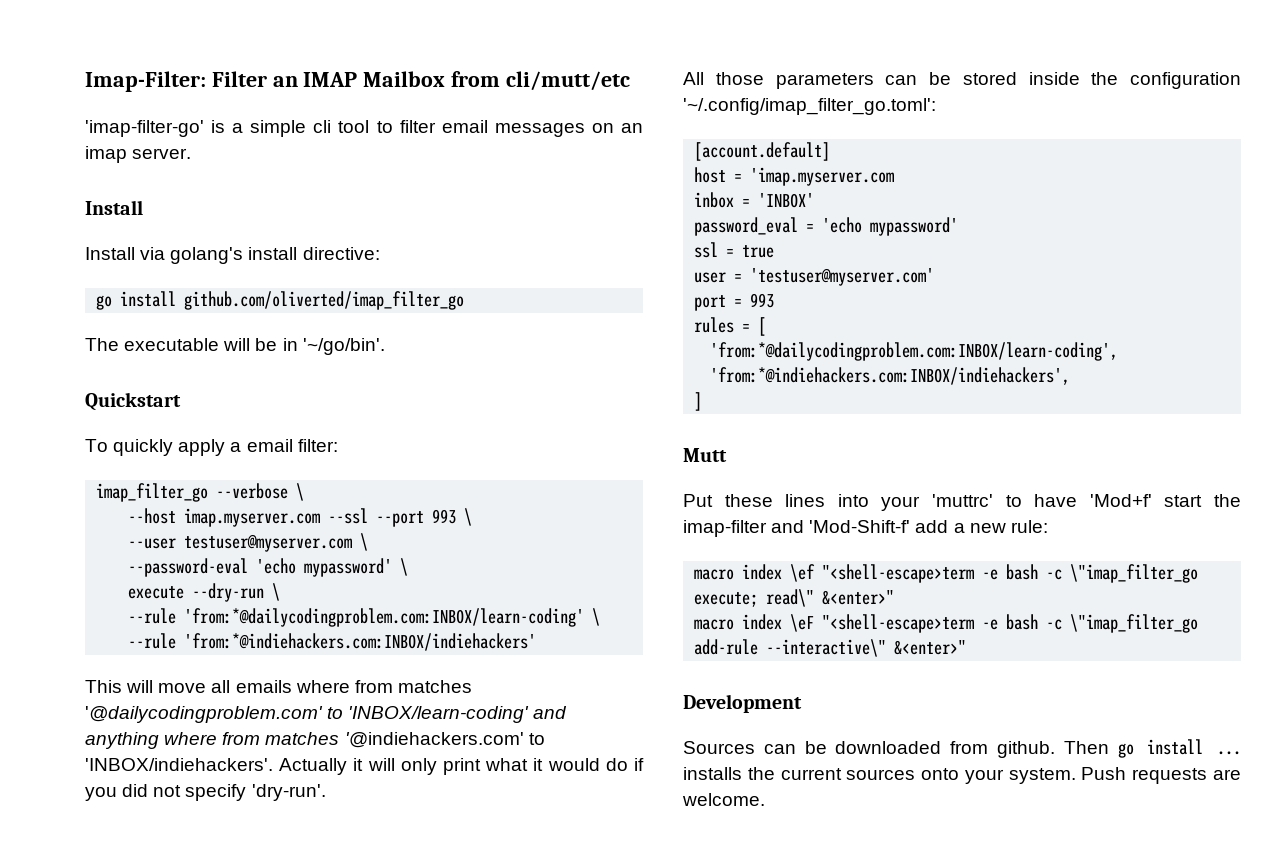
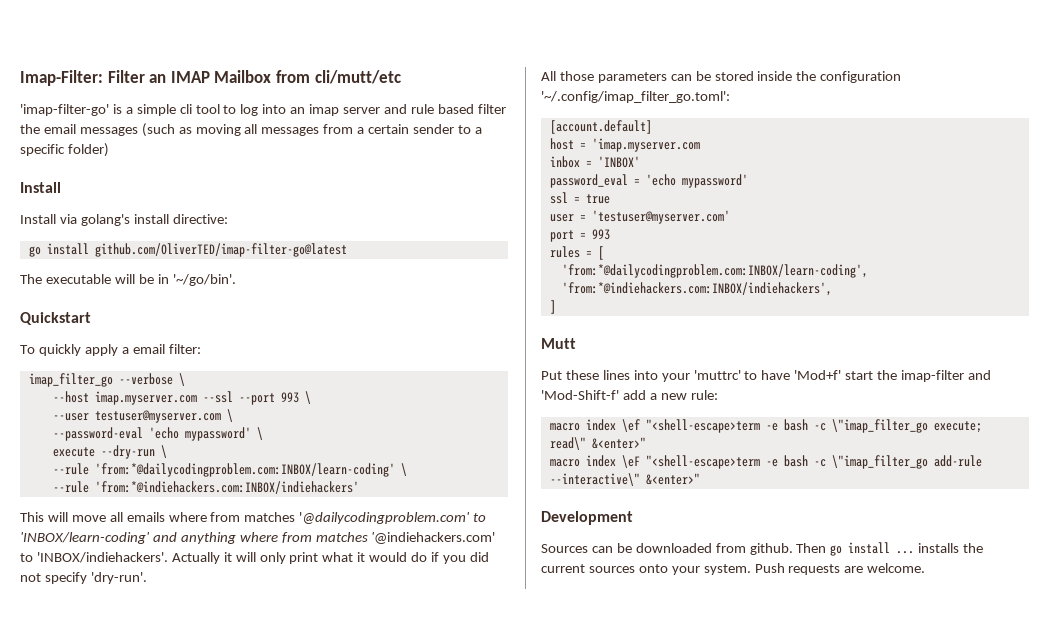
[399,120,643,137] [85,146,192,163] filter email messages on an imap server. -> [240,104,506,116] [20,123,482,137] [20,143,109,157] log into an imap server and rule based filter the email messages (such as moving all messages from a certain sender to a specific folder)
[184,291,465,310] github.com/oliverted/imap_filter_go -> [94,243,347,257] github.com/OliverTED/imap-filter-go@latest

